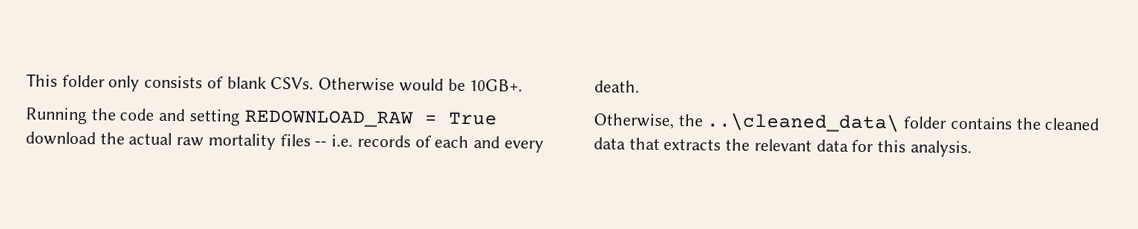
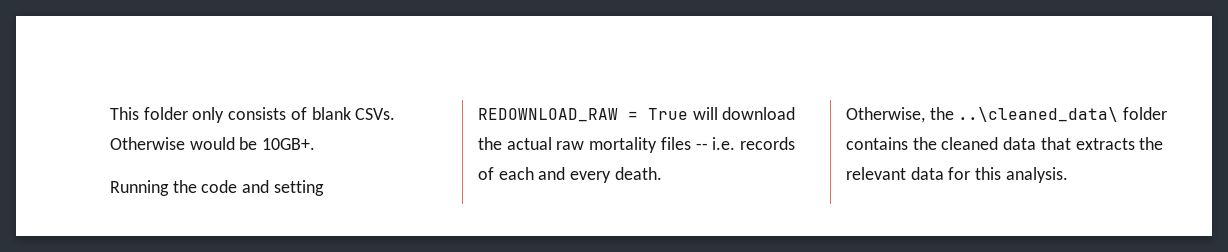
(498, 118) none -> [692,107,718,120] will

